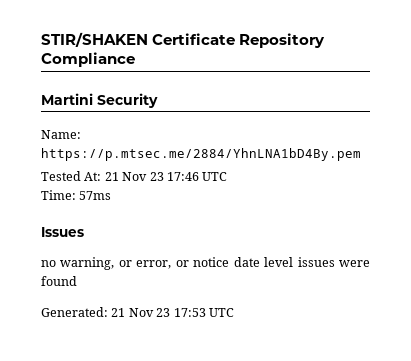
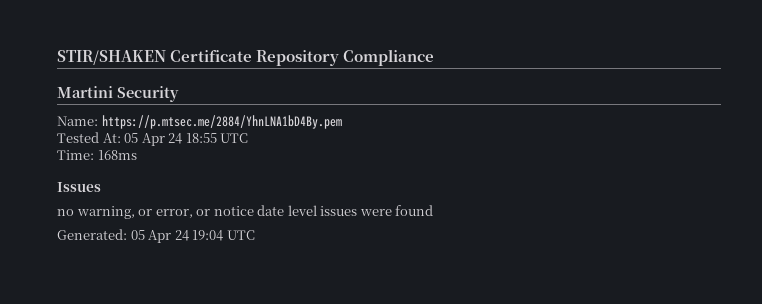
[104,172,199,181] 21 Nov 23 17:46 -> [124,133,217,146] 05 Apr 24 18:55
[79,191,112,200] 57ms -> [97,150,137,160] 168ms
[111,308,206,317] 21 Nov 23 17:53 -> [130,230,224,243] 05 Apr 24 19:04

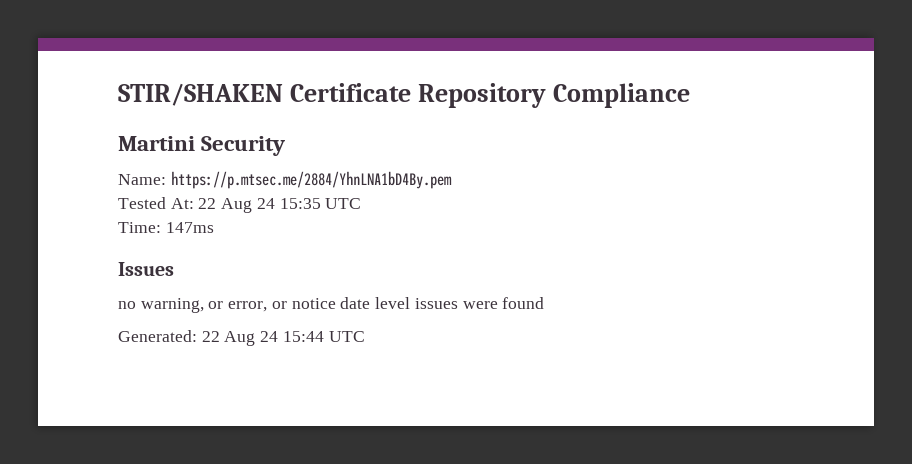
[124,133,217,146] 05 Apr 24 18:55 -> [198,198,321,213] 22 Aug 24 15:35
[97,150,137,160] 168ms -> [165,222,214,233] 147ms
[130,230,224,243] 05 Apr 24 19:04 -> [201,331,324,346] 22 Aug 24 15:44

